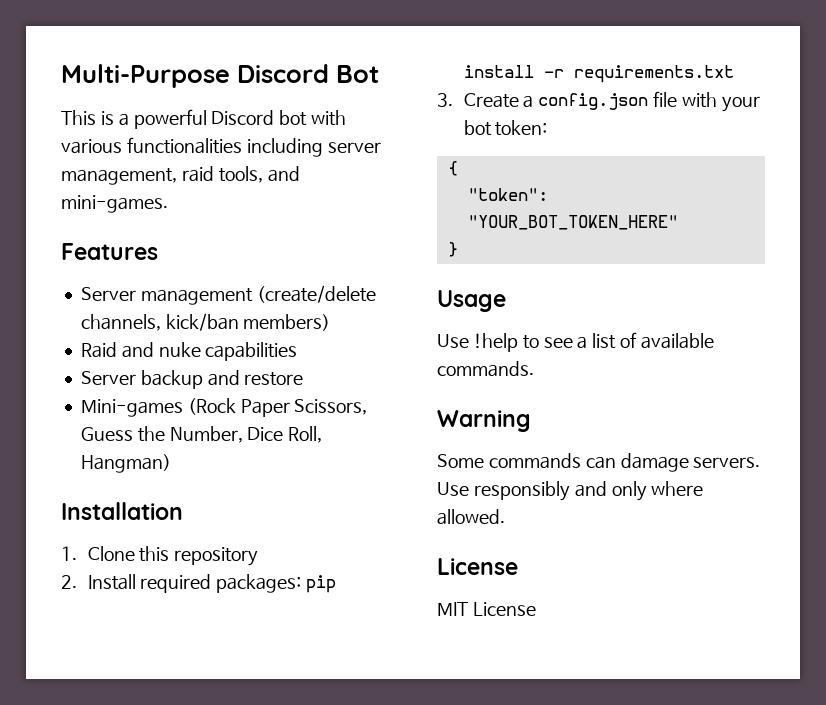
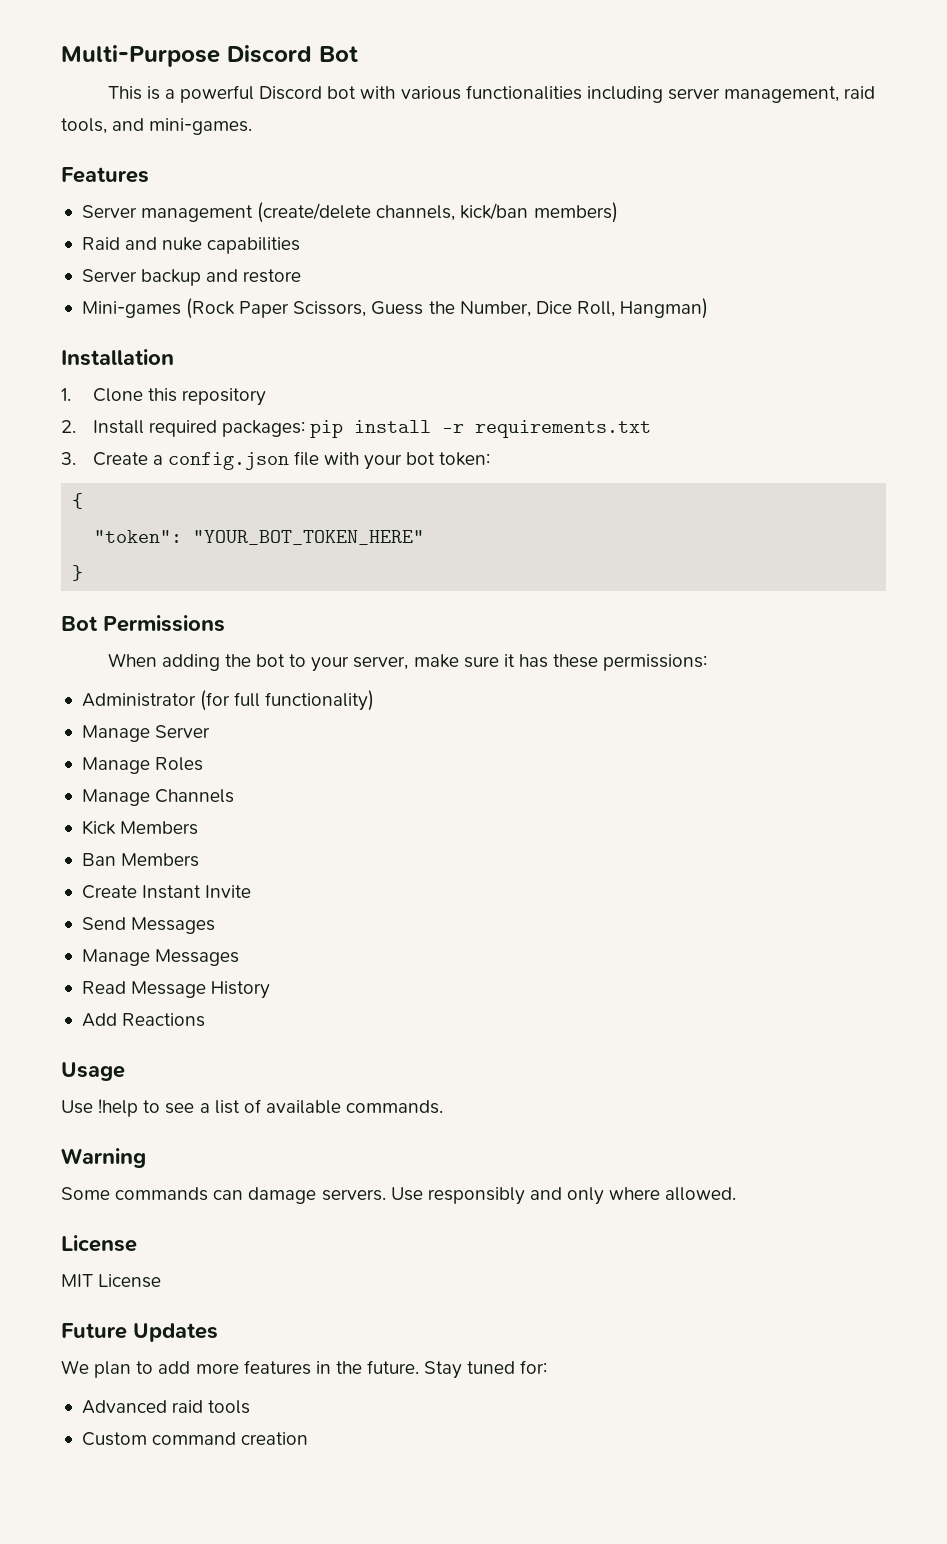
(458, 249) none -> [61,615,225,632] [107,653,708,672] [81,690,375,711] [81,725,211,742] [81,757,204,774] [81,789,235,806] [81,820,199,835] [81,853,200,867] [81,885,252,899] [81,917,216,934] [81,949,240,966] [81,981,271,999] [81,1013,206,1027] // Bot Permissions // When adding the bot to your server, make sure it has these permissions: // Administrator (for full functionality) // Manage Server // Manage Roles // Manage Channels // Kick Members // Ban Members // Create Instant Invite // Send Messages // Manage Messages // Read Message History // Add Reactions
(536, 609) none -> [61,1323,218,1342] [61,1360,548,1379] [81,1400,251,1414] [81,1432,309,1446] // Future Updates // We plan to add more features in the future. Stay tuned for: // Advanced raid tools // Custom command creation

